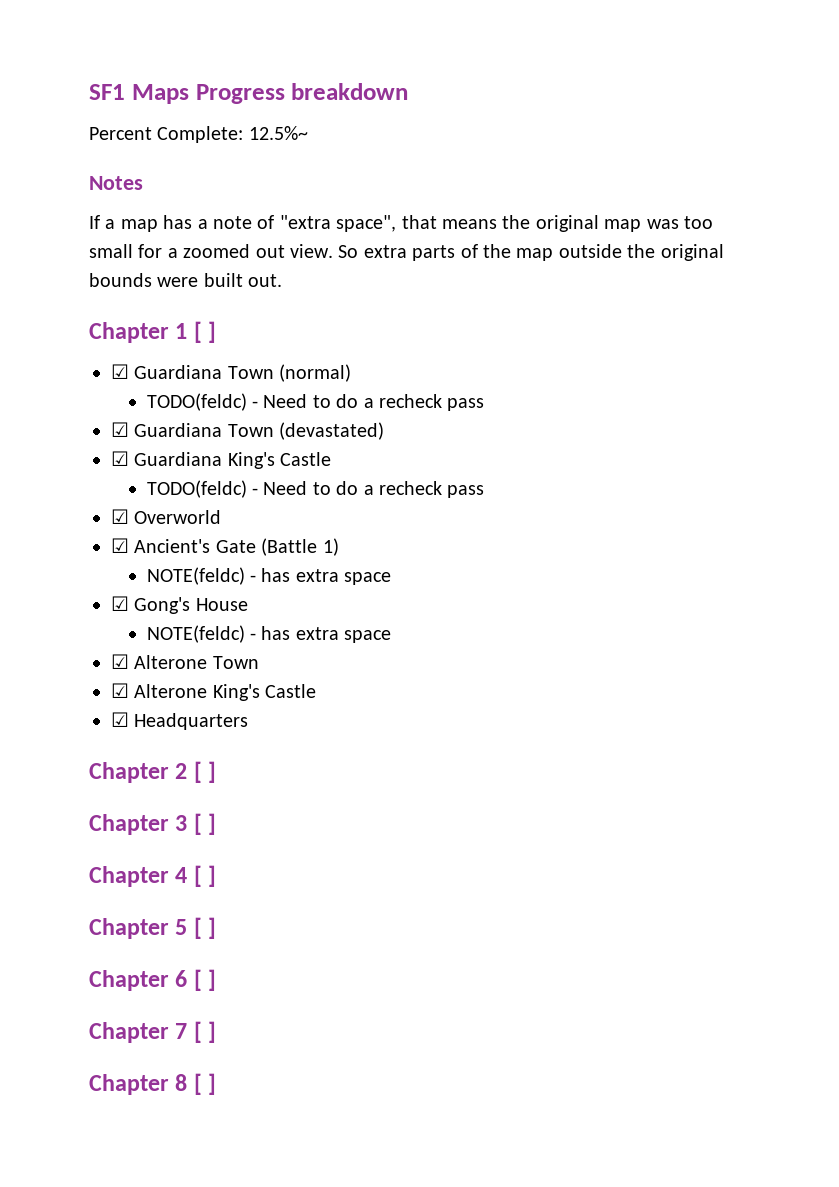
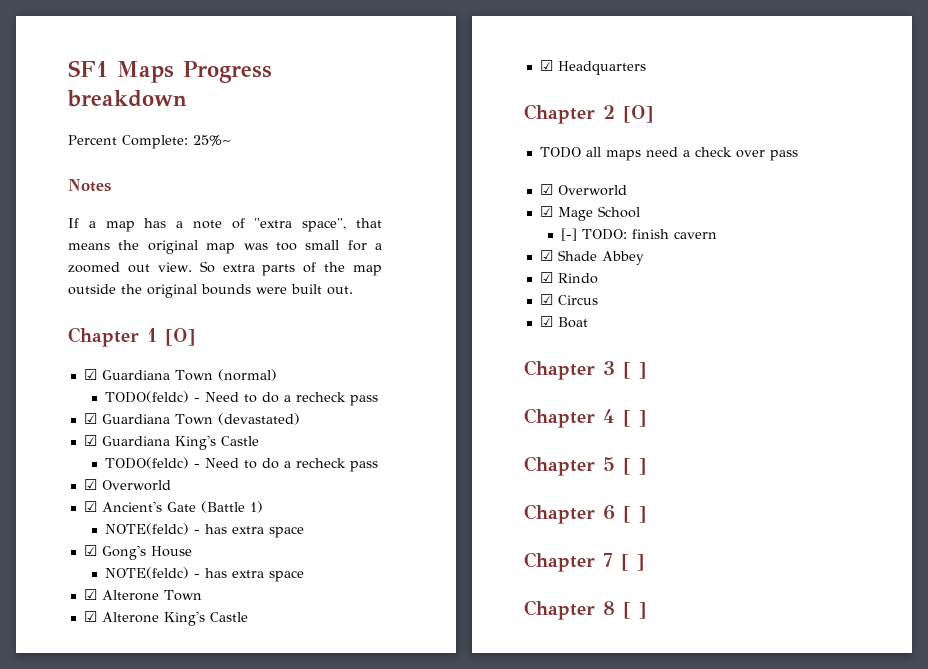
[248,126,308,140] 12.5%~ -> [193,135,231,146] 25%~
[193,321,217,343] [ ] -> [165,328,196,346] [O]
[193,761,217,783] [ ] -> [623,105,654,123] [539,147,798,161] [539,184,627,196] [539,206,640,221] [561,228,718,241] [539,250,644,265] [539,272,598,284] [539,294,598,305] [539,316,588,328] [O] // TODO all maps need a check over pass // ☑ Overworld // ☑ Mage School // [-] TODO: finish cavern // ☑ Shade Abbey // ☑ Rindo // ☑ Circus // ☑ Boat

